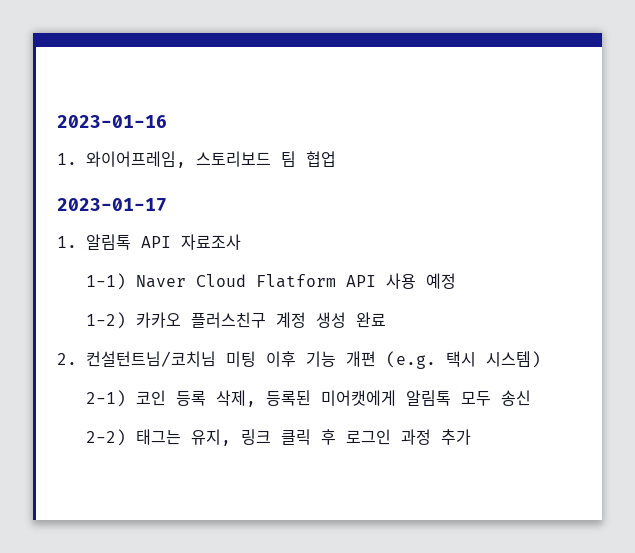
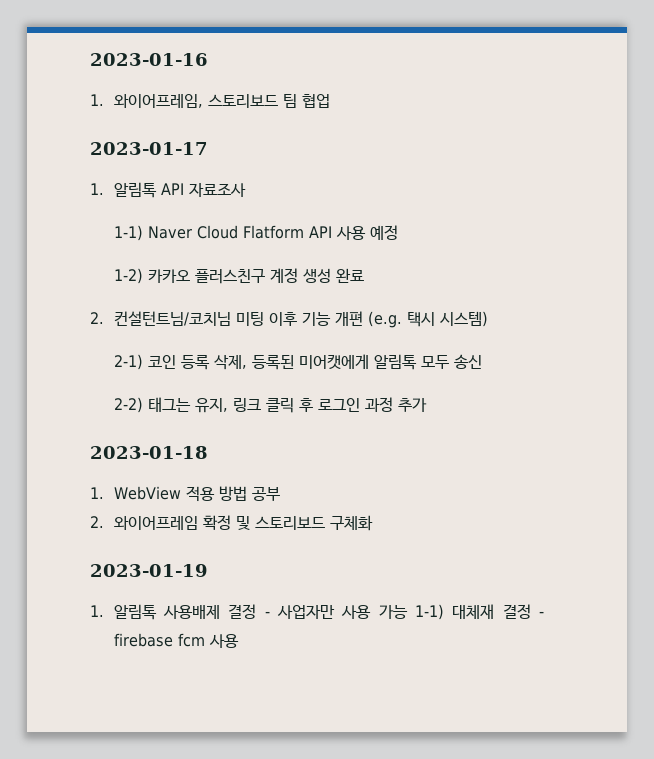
(471, 437) none -> [90,446,208,459] [90,486,280,502] [90,515,373,531] [90,564,208,577] [90,604,545,620] [113,633,239,648] // 2023-01-18 // 1. WebView 적용 방법 공부 // 2. 와이어프레임 확정 및 스토리보드 구체화 // 2023-01-19 // 1. 알림톡 사용배제 결정 - 사업자만 사용 가능 1-1) 대체재 결정 - firebase fcm 사용

